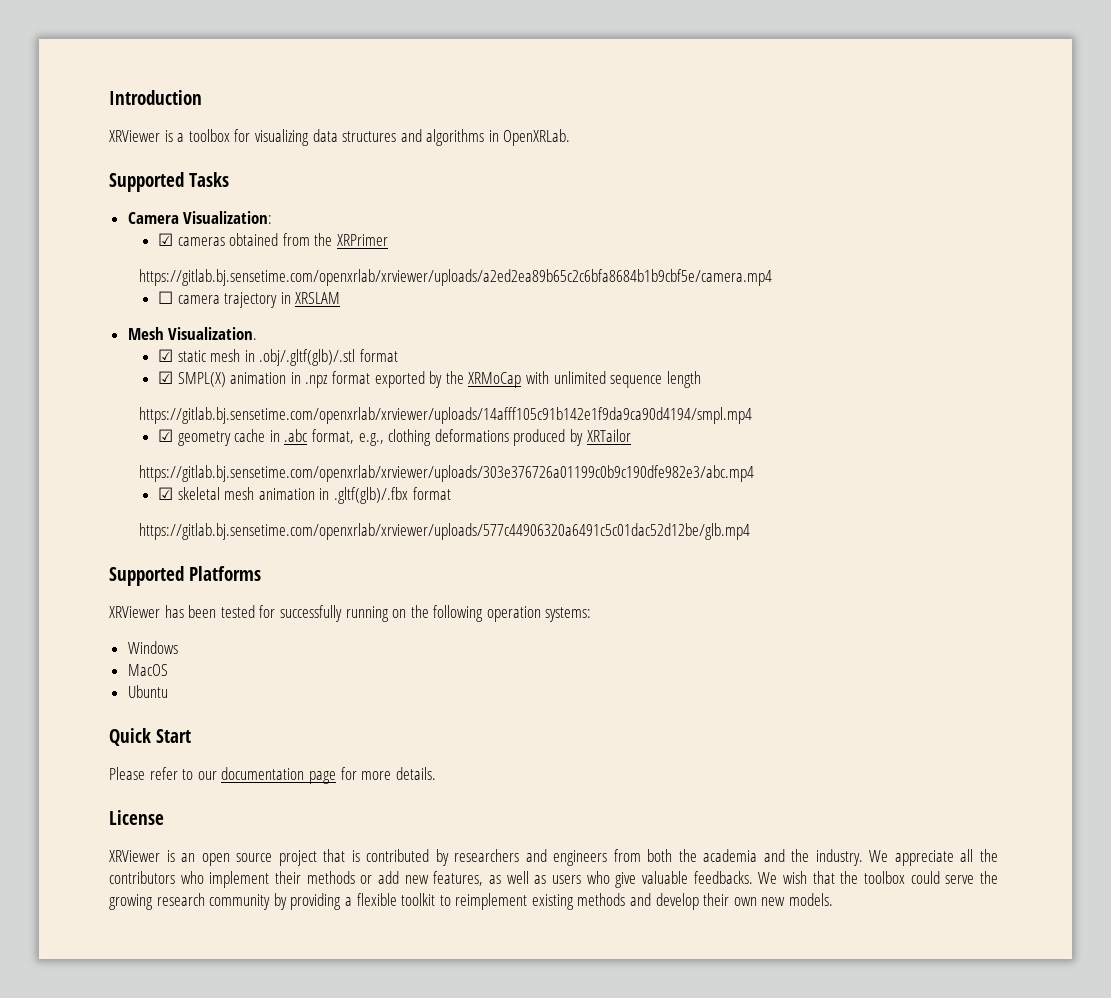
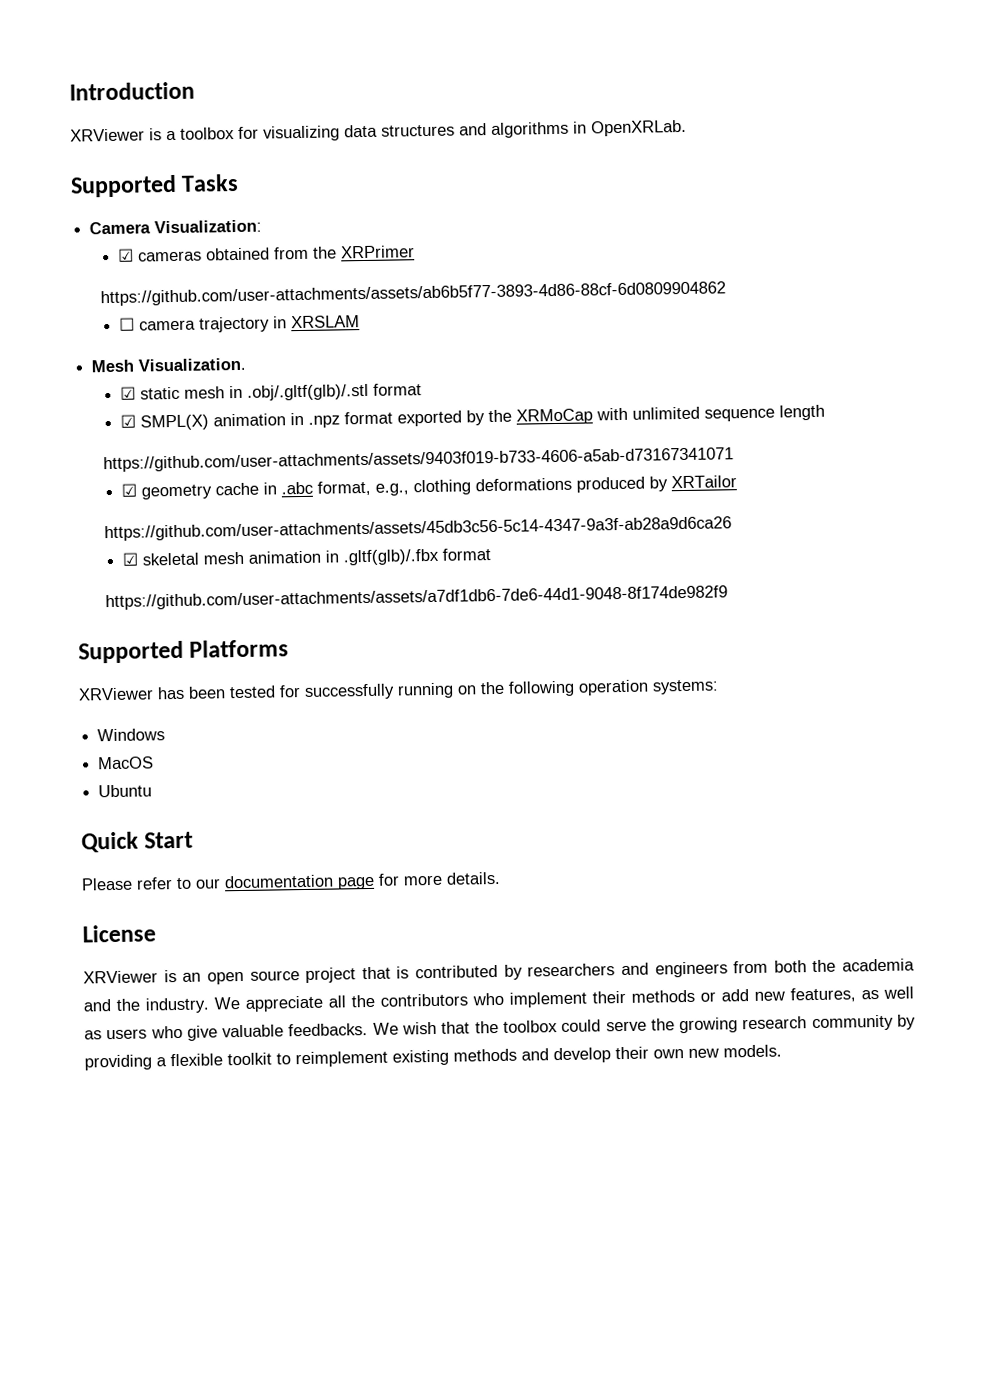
[139,269,773,286] https://gitlab.bj.sensetime.com/openxrlab/xrviewer/uploads/a2ed2ea89b65c2c6bfa8684b1b9cbf5e/camera.mp4 -> [100,281,727,307] https://github.com/user-attachments/assets/ab6b5f77-3893-4d86-88cf-6d0809904862
[139,407,753,424] https://gitlab.bj.sensetime.com/openxrlab/xrviewer/uploads/14afff105c91b142e1f9da9ca90d4194/smpl.mp4 -> [103,447,735,473] https://github.com/user-attachments/assets/9403f019-b733-4606-a5ab-d73167341071
[139,465,755,482] https://gitlab.bj.sensetime.com/openxrlab/xrviewer/uploads/303e376726a01199c0b9c190dfe982e3/abc.mp4 -> [104,516,733,542] https://github.com/user-attachments/assets/45db3c56-5c14-4347-9a3f-ab28a9d6ca26
[139,523,751,540] https://gitlab.bj.sensetime.com/openxrlab/xrviewer/uploads/577c44906320a6491c5c01dac52d12be/glb.mp4 -> [105,585,729,611] https://github.com/user-attachments/assets/a7df1db6-7de6-44d1-9048-8f174de982f9

